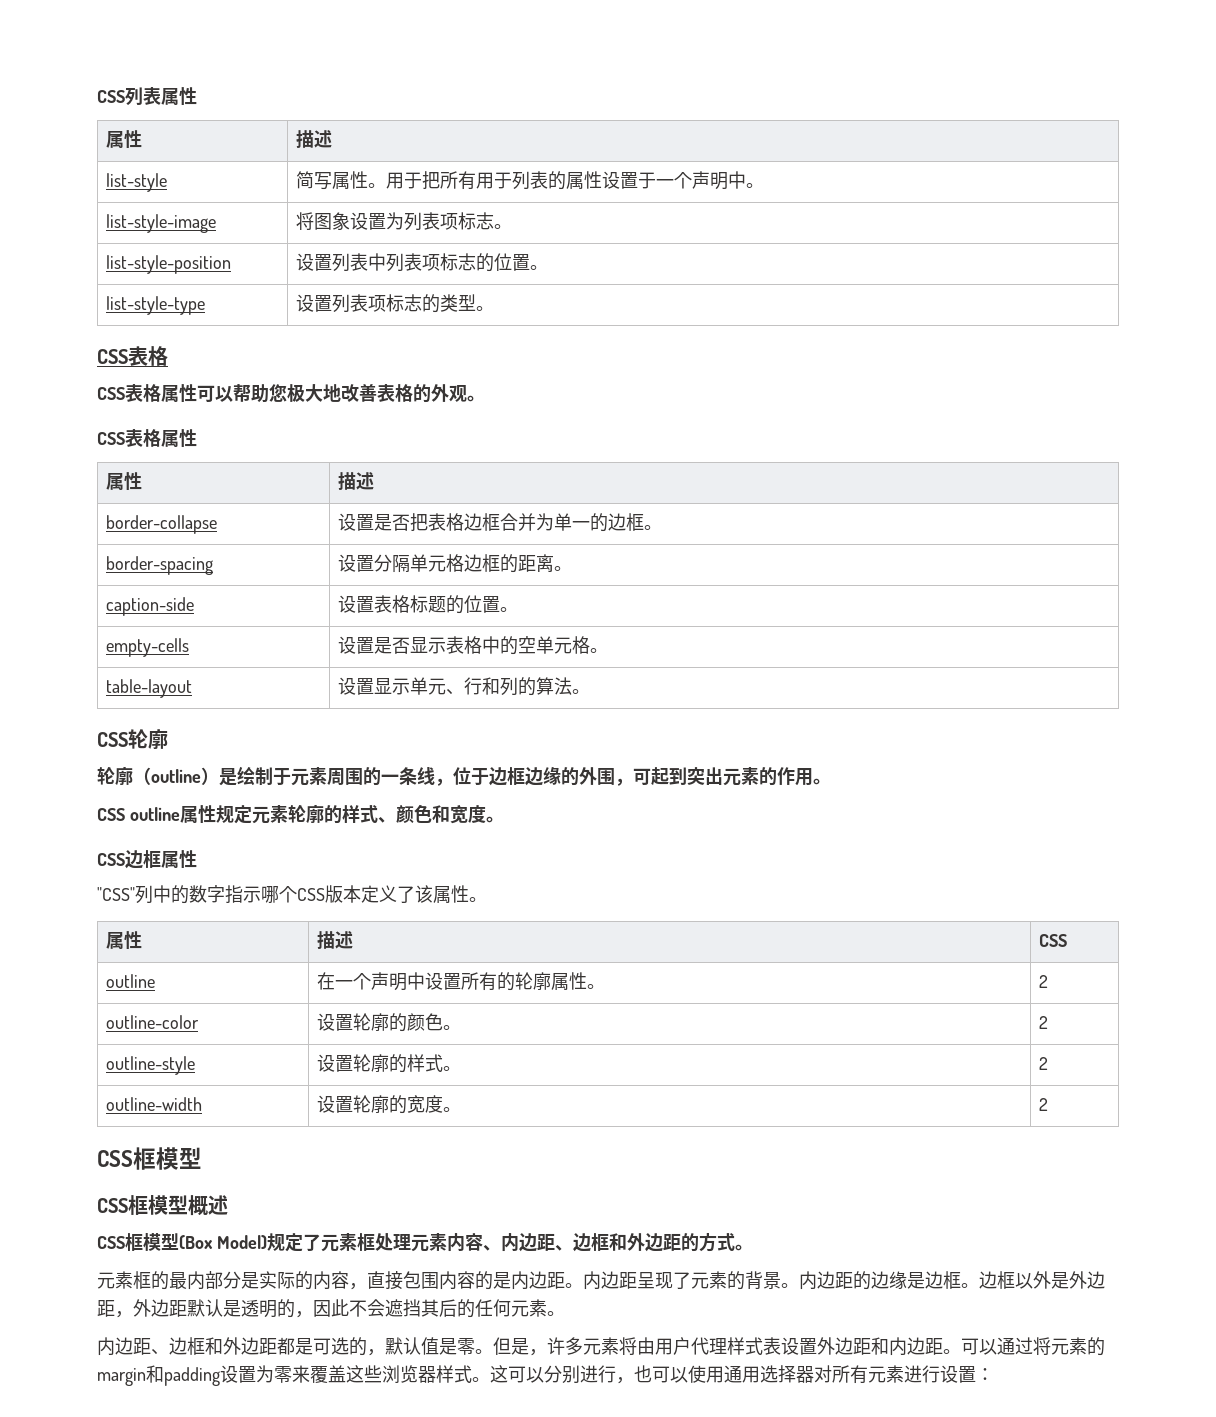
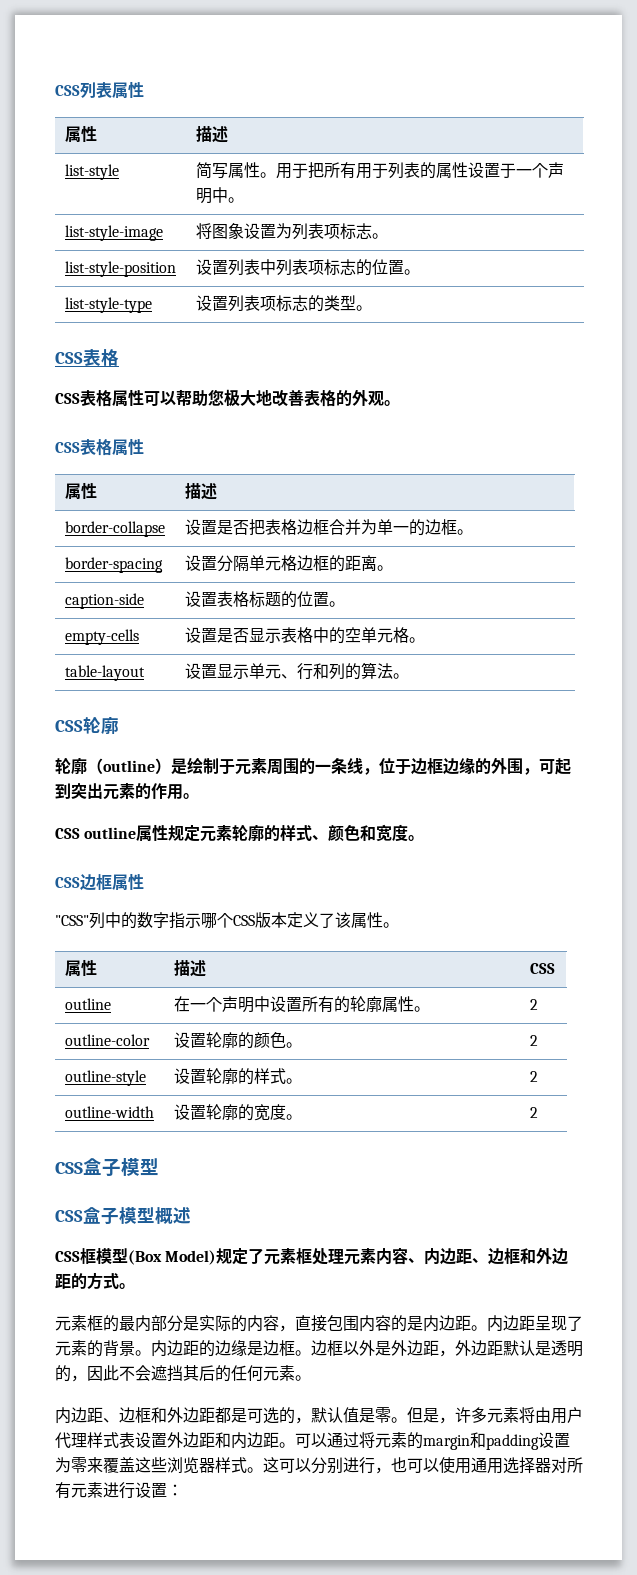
[133,1147,156,1170] 框 -> [83,1158,121,1177] 盒子
[128,1195,148,1215] 框 -> [83,1207,119,1225] 盒子

